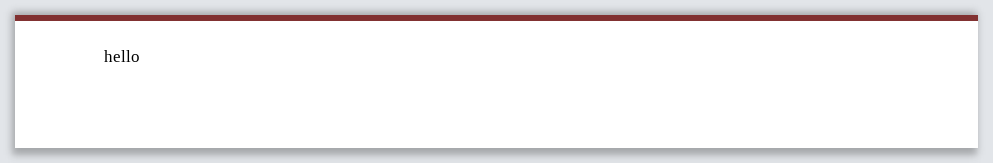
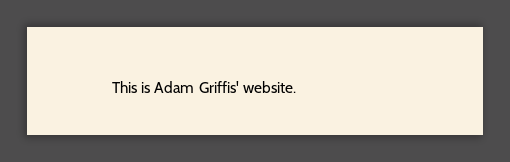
[104,50,140,62] hello -> [112,81,296,93] This is Adam Griffis' website.

